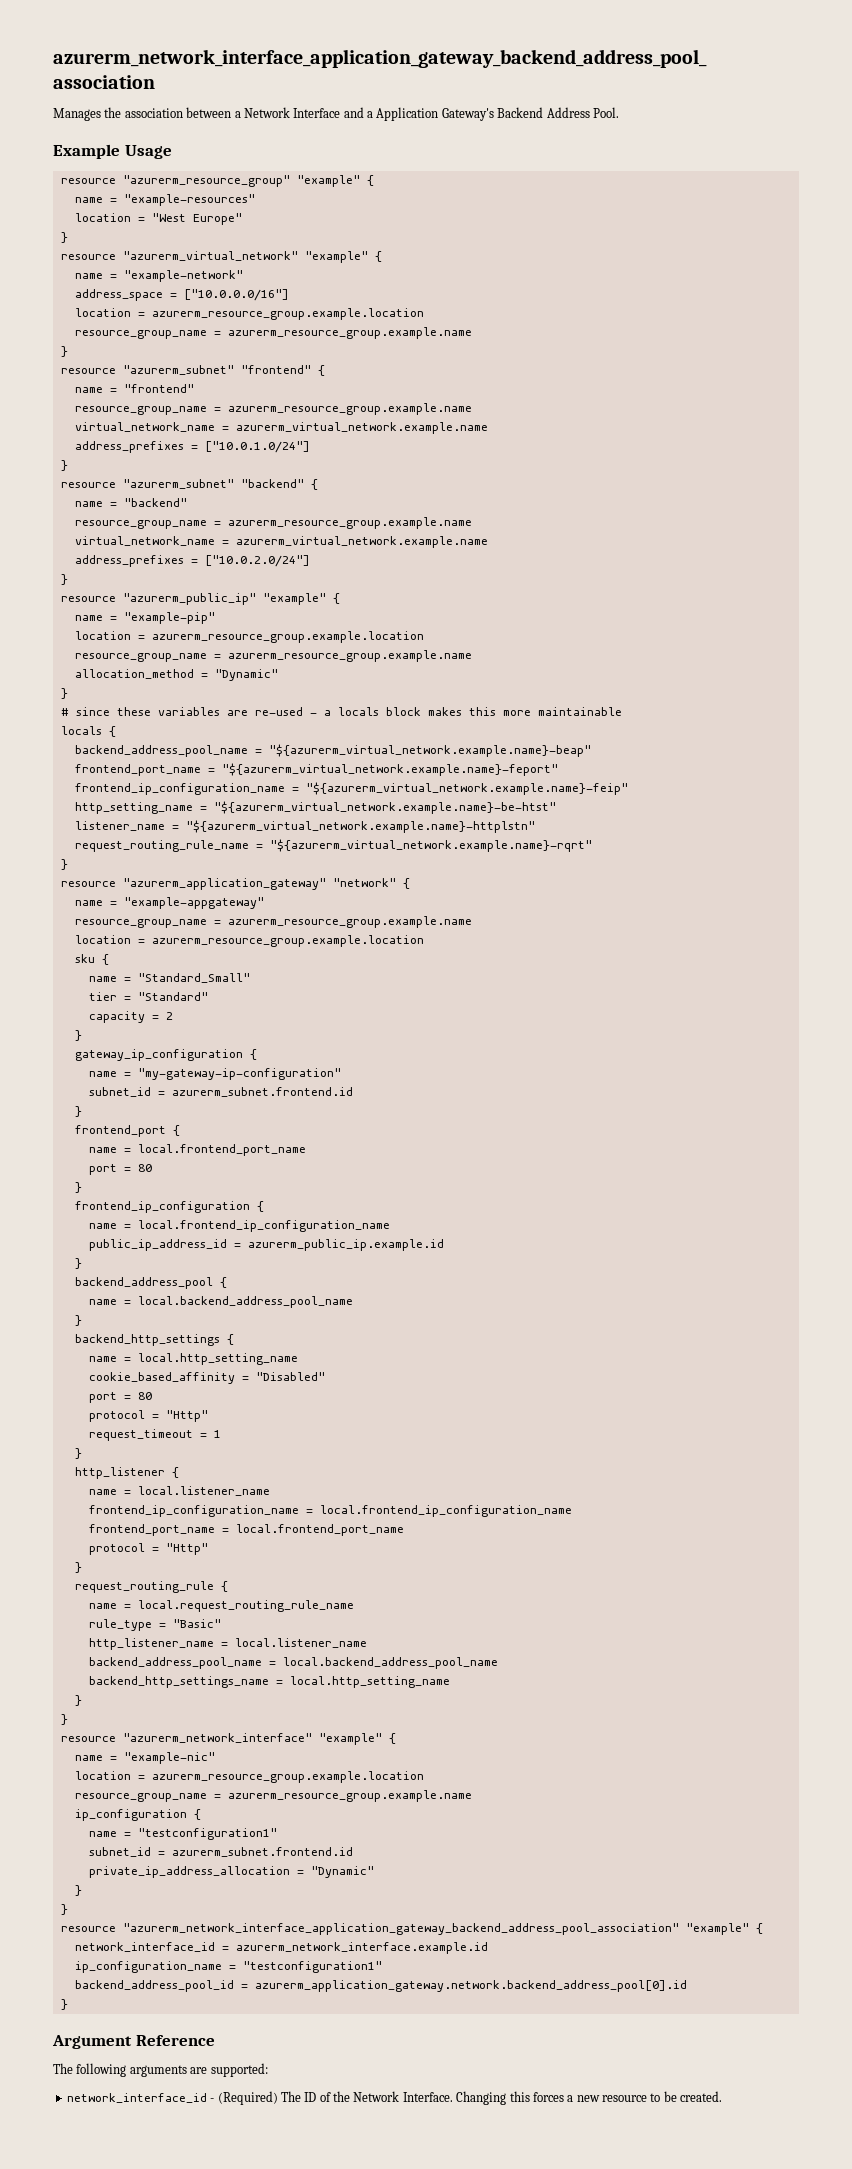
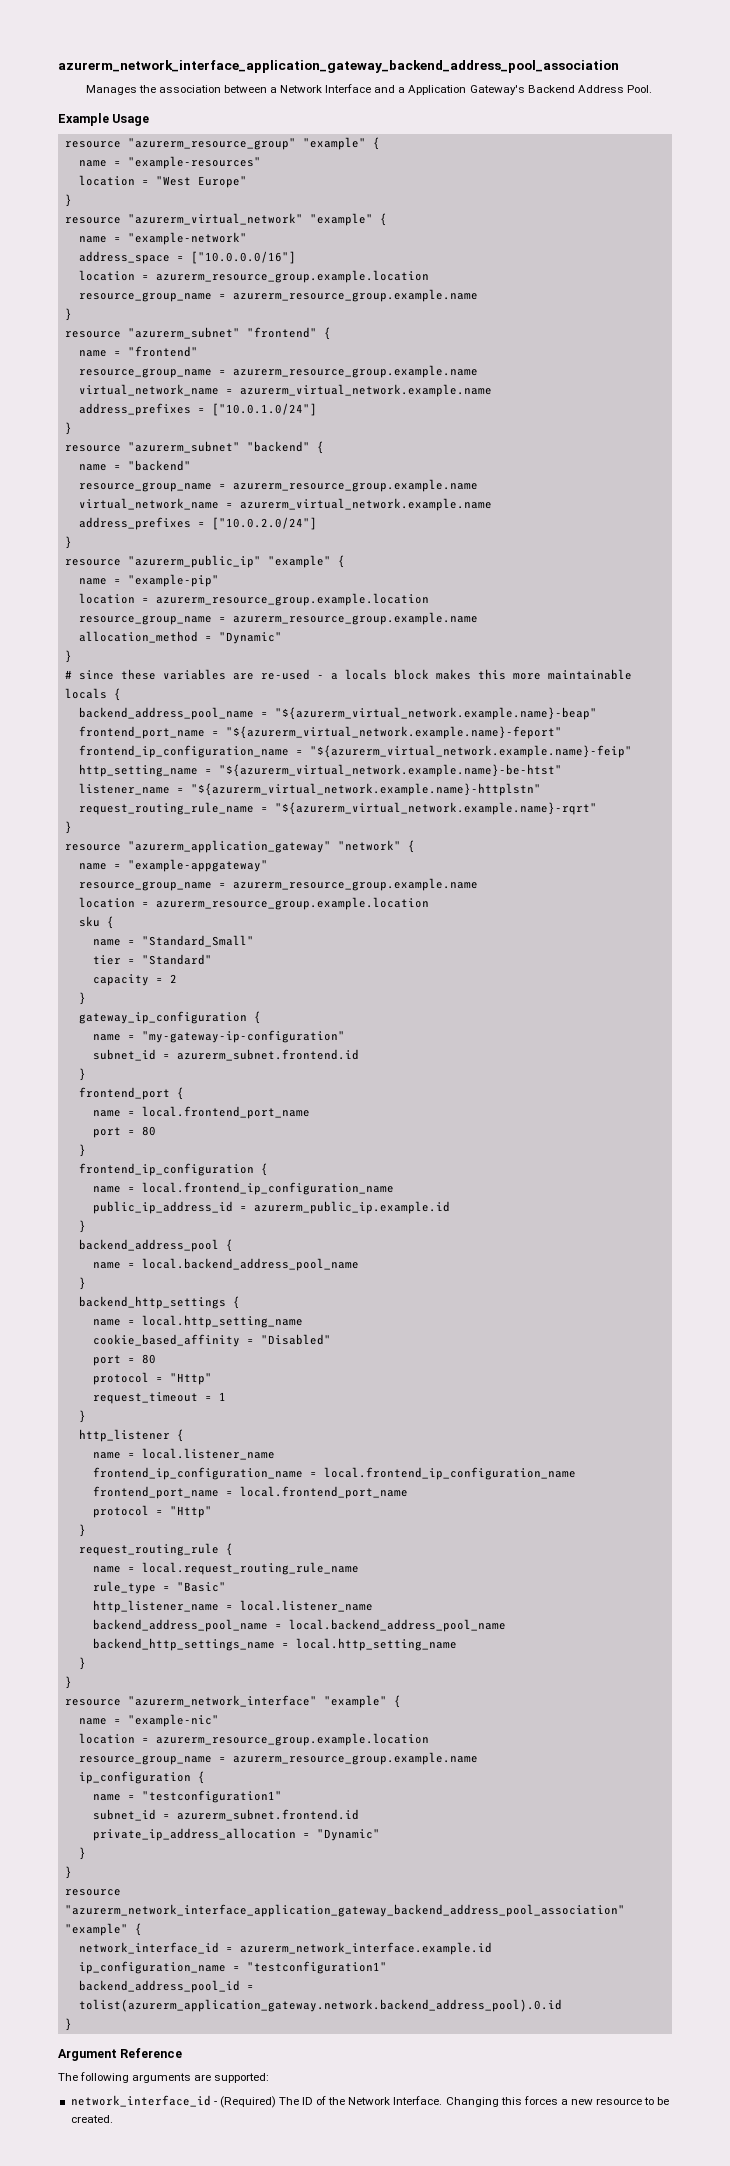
[254,1980,687,1992] azurerm_application_gateway.network.backend_address_pool[0].id -> [78,1999,562,2012] tolist(azurerm_application_gateway.network.backend_address_pool).0.id

